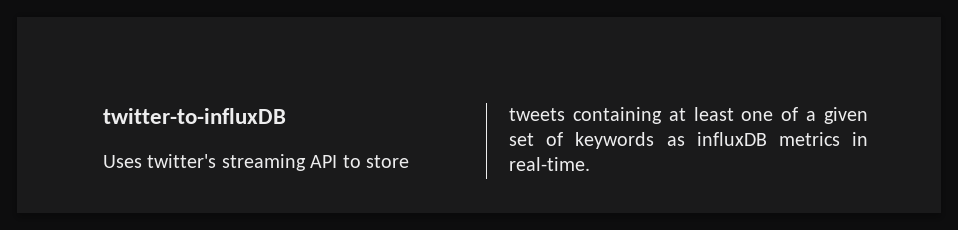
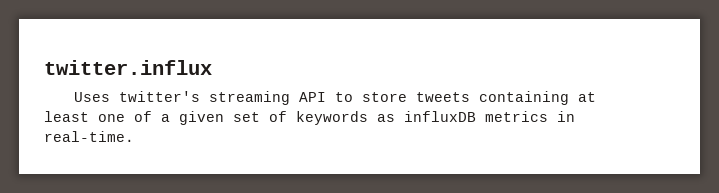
[103,108,286,124] twitter-to-influxDB -> [44,60,212,75] twitter.influx

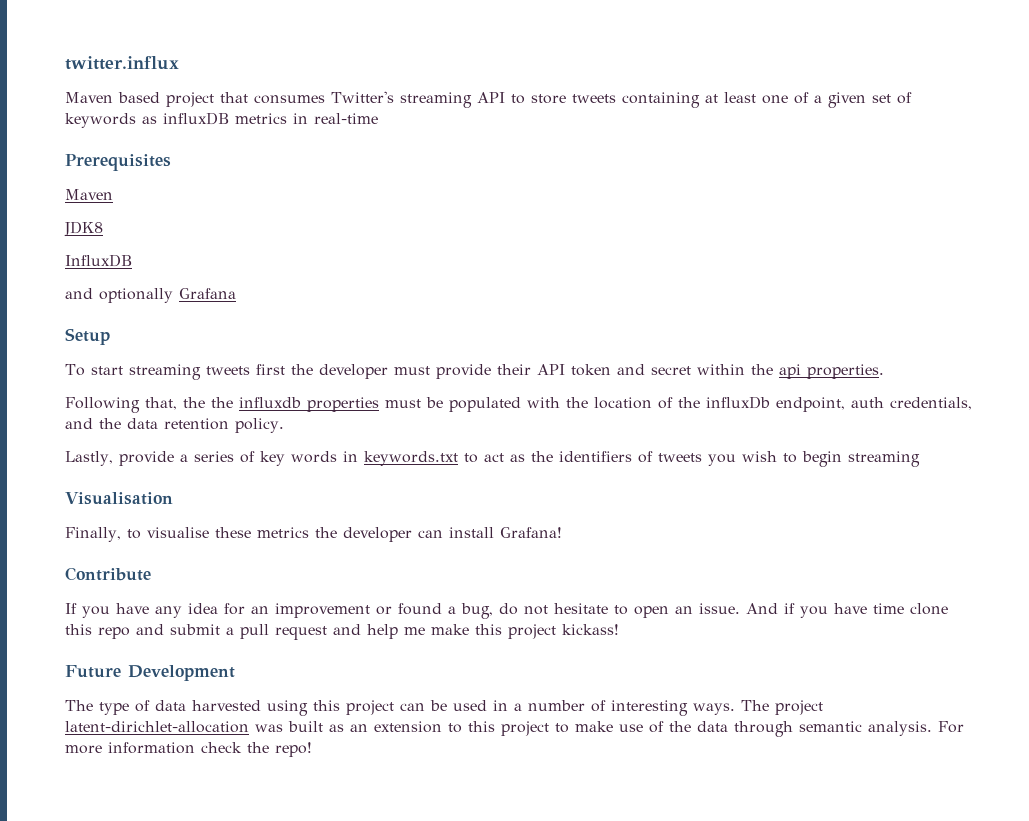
[74,91,201,102] Uses twitter's -> [65,91,394,107] Maven based project that consumes Twitter's
[44,131,134,142] real-time. -> [314,113,378,124] [65,154,171,171] [65,189,113,200] [64,221,103,237] [65,254,132,267] [65,288,236,303] [65,328,110,345] [65,364,884,380] [65,396,972,413] [65,418,284,433] [65,451,920,467] [65,492,173,505] [65,527,562,542] [65,567,151,581] [65,603,948,619] [65,624,619,640] [65,665,235,681] [65,700,823,716] [65,721,964,737] [65,742,312,757] real-time // Prerequisites // Maven // JDK8 // InfluxDB // and optionally Grafana // Setup // To start streaming tweets first the developer must provide their API token and secret within the api properties. // Following that, the the influxdb properties must be populated with the location of the influxDb endpoint, auth credentials, and the data retention policy. // Lastly, provide a series of key words in keywords.txt to act as the identifiers of tweets you wish to begin streaming // Visualisation // Finally, to visualise these metrics the developer can install Grafana! // Contribute // If you have any idea for an improvement or found a bug, do not hesitate to open an issue. And if you have time clone this repo and submit a pull request and help me make this project kickass! // Future Development // The type of data harvested using this project can be used in a number of interesting ways. The project latent-dirichlet-allocation was built as an extension to this project to make use of the data through semantic analysis. For more information check the repo!

